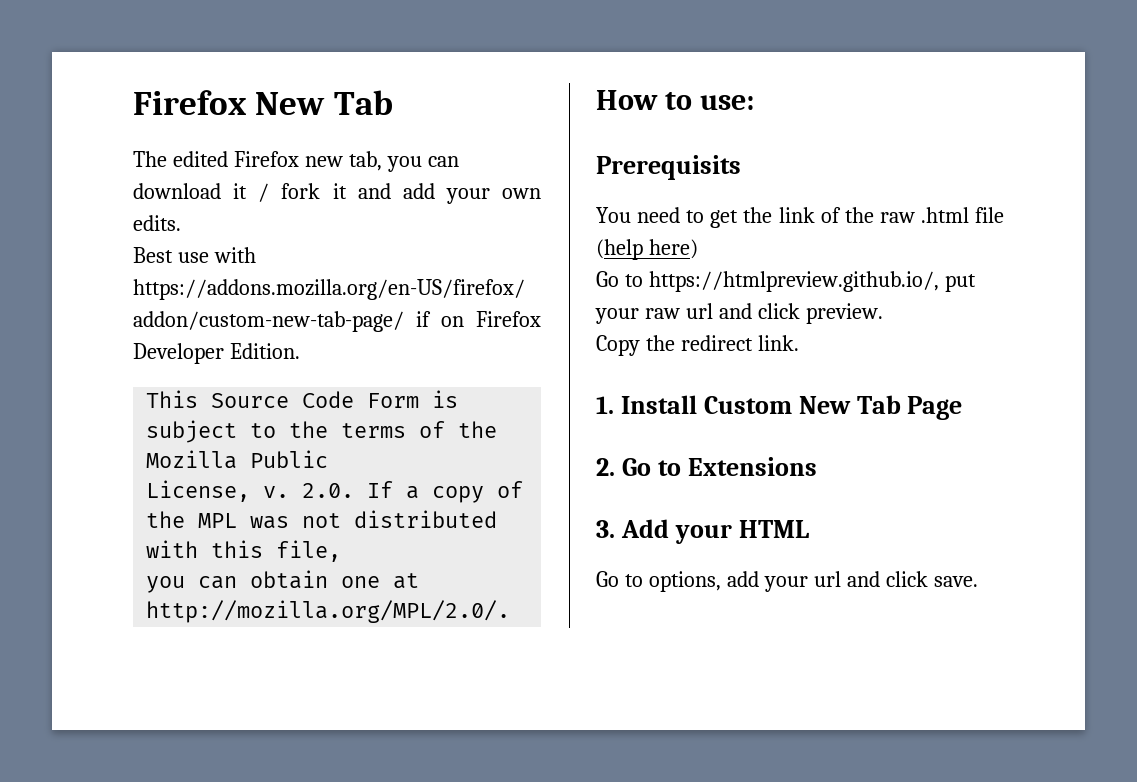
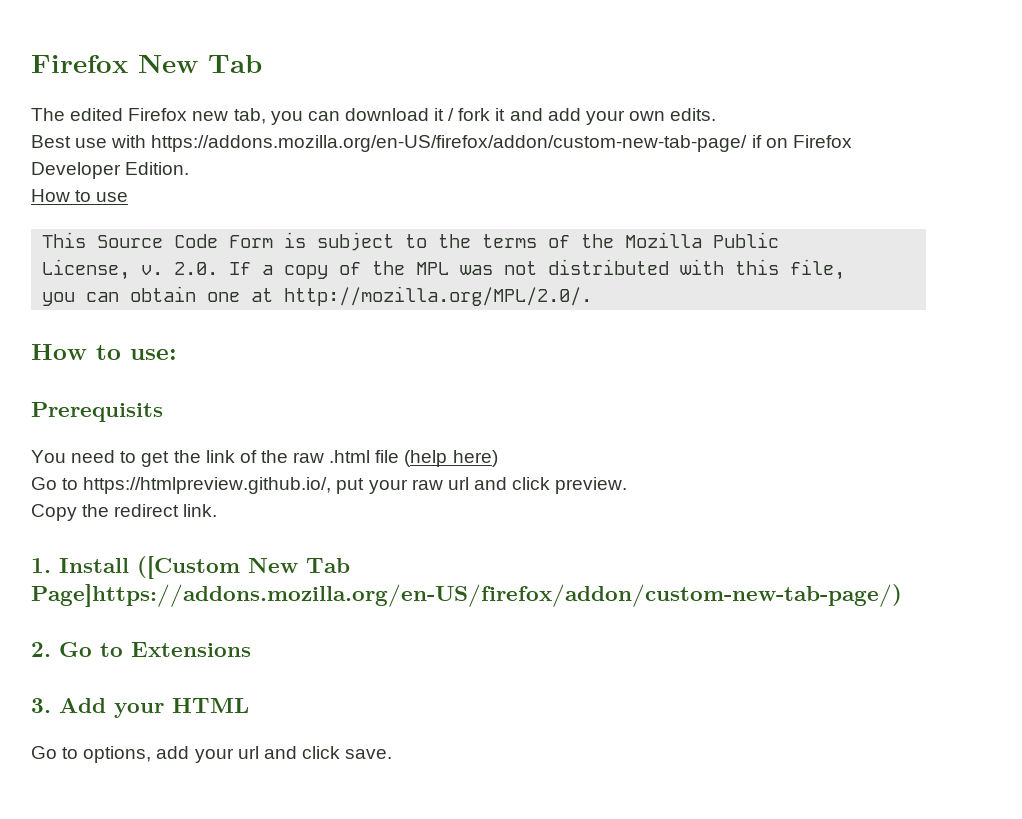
(300, 351) none -> [31,189,129,202] // How to use
[703,395,963,420] Custom New Tab Page -> [137,556,350,579] [31,584,902,607] ([Custom New Tab Page]https://addons.mozilla.org/en-US/firefox/addon/custom-new-tab-page/)

